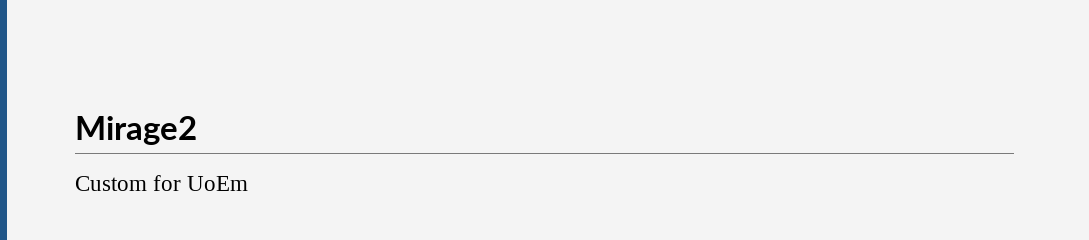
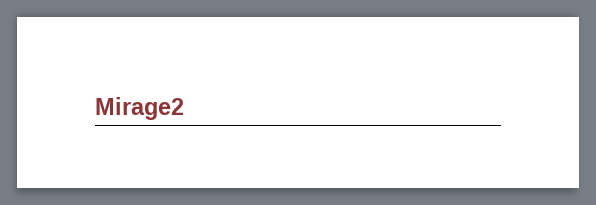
[75,175,249,191] // Custom for UoEm -> (184, 108) none

